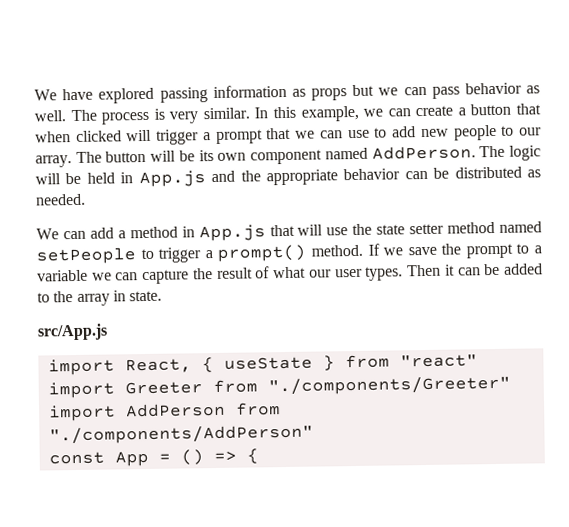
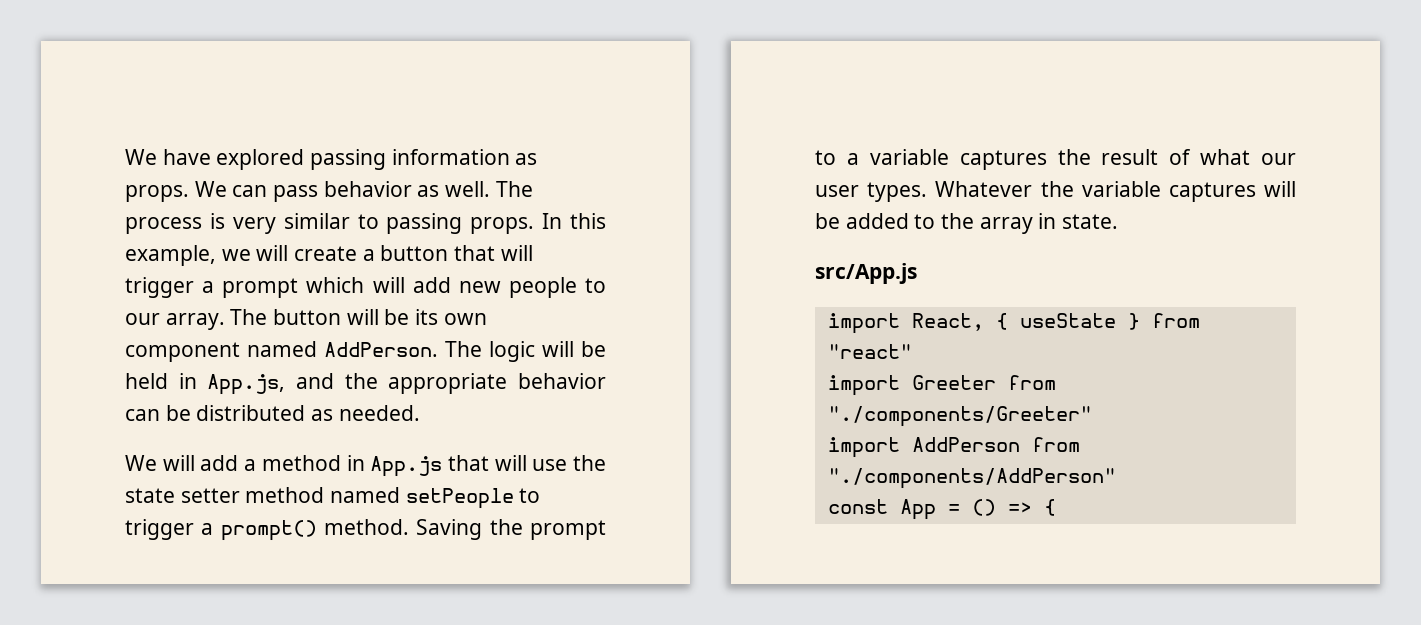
[311,84,399,101] props but we -> [125,181,227,202] props. We
[202,107,250,120] similar. -> [283,213,535,234] similar to passing props.
[387,108,411,117] can -> [256,245,289,261] will
[35,130,122,143] when clicked -> (496, 253) none
[266,127,388,140] that we can use to -> [306,277,405,293] which will
[138,170,206,188] App.js -> [207,374,286,395] App.js,
[62,230,86,240] can -> [162,455,195,471] will
[367,243,437,256] If we save -> [416,519,483,540] Saving
[91,269,190,285] we can capture -> [959,150,1047,170] captures
[407,264,481,277] Then it can -> [935,181,1296,202] Whatever the variable captures will

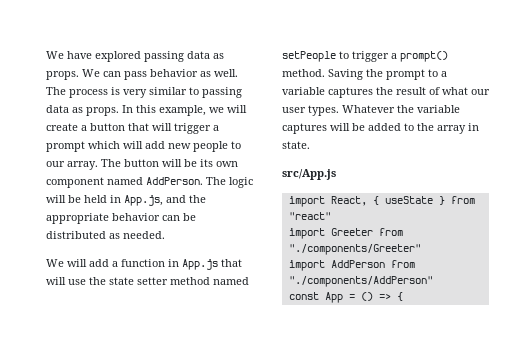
[391,149,510,165] information -> [187,51,210,59] data
(463, 223) none -> [46,105,83,113] data as
[261,455,341,471] method -> [121,259,165,267] function

